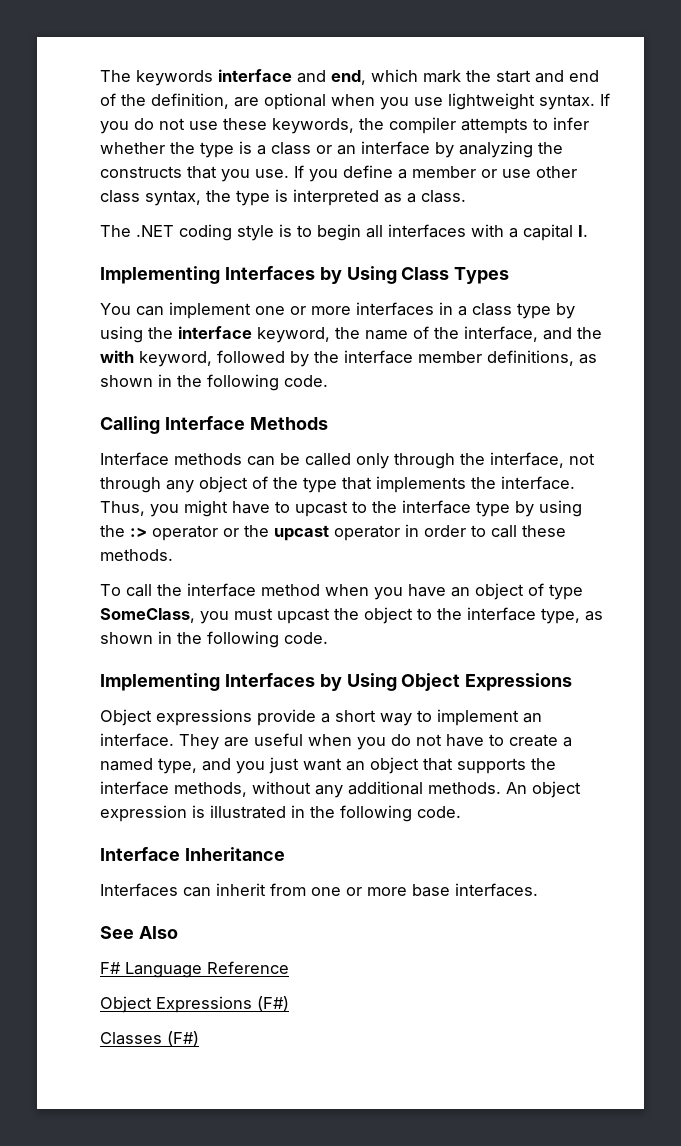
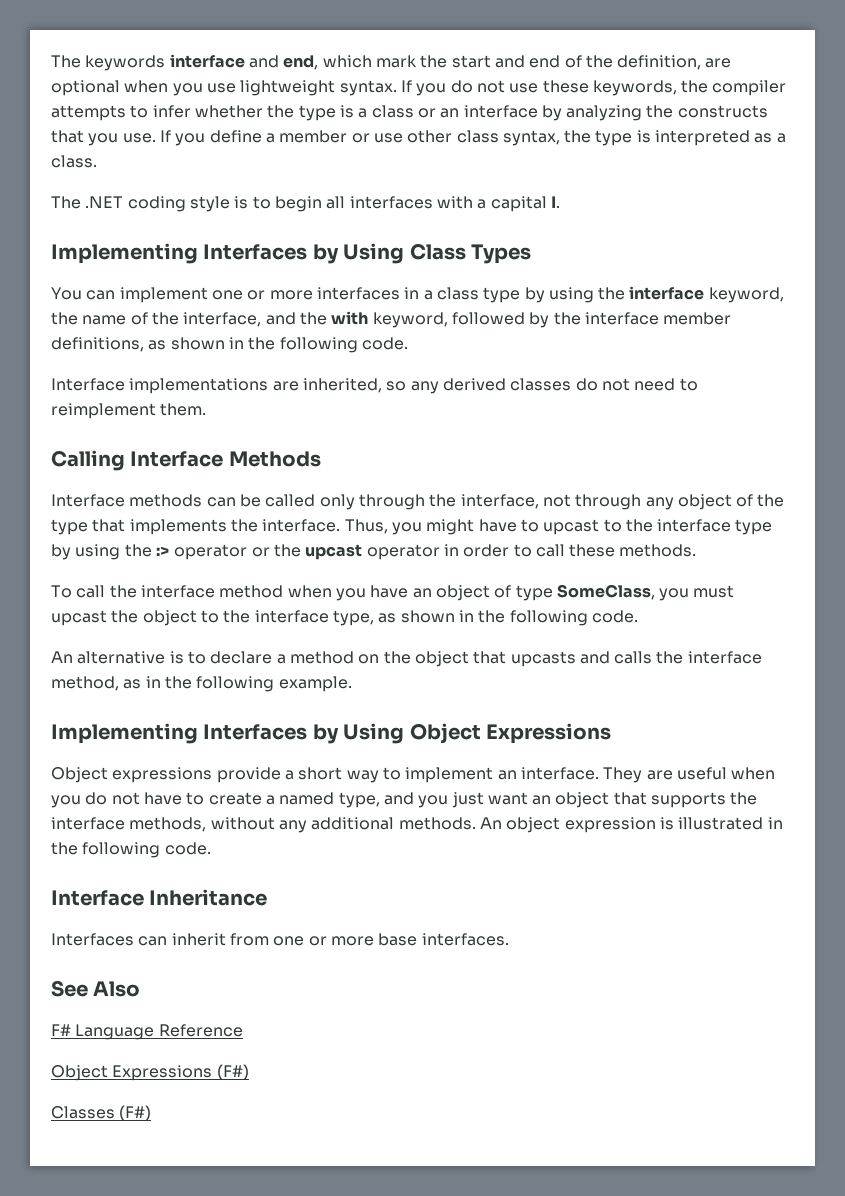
(328, 381) none -> [51,378,698,394] [51,403,207,419] // Interface implementations are inherited, so any derived classes do not need to reimplement them.
(328, 638) none -> [51,651,762,667] [51,676,352,692] // An alternative is to declare a method on the object that upcasts and calls the interface method, as in the following example.

